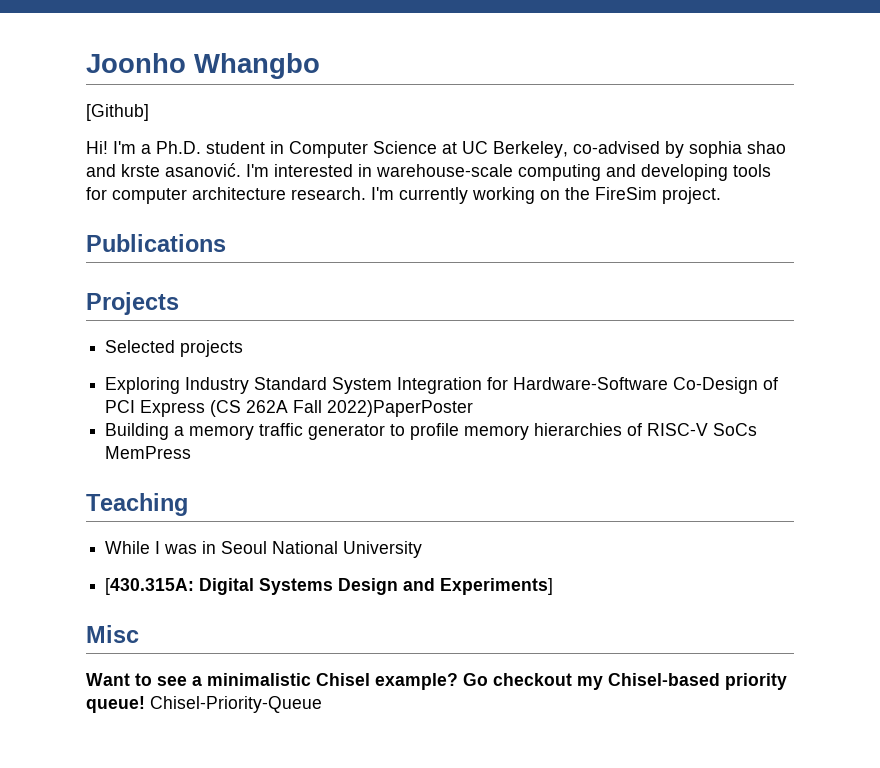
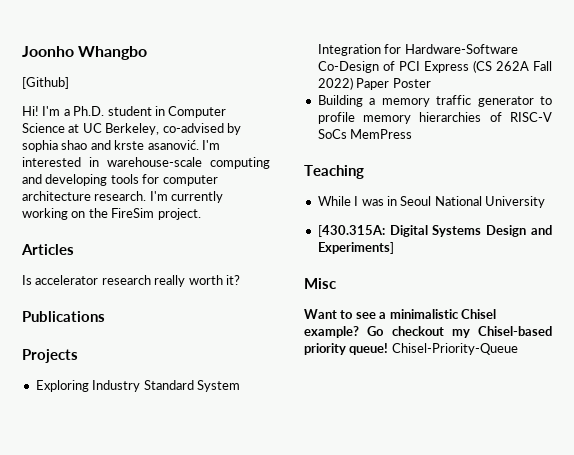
(721, 195) none -> [21,244,74,255] [22,275,240,287] // Articles // Is accelerator research really worth it?
[105,340,244,357] // Selected projects -> (78, 356) none
[327,400,474,417] 2022)PaperPoster -> [317,77,431,90] 2022) Paper Poster

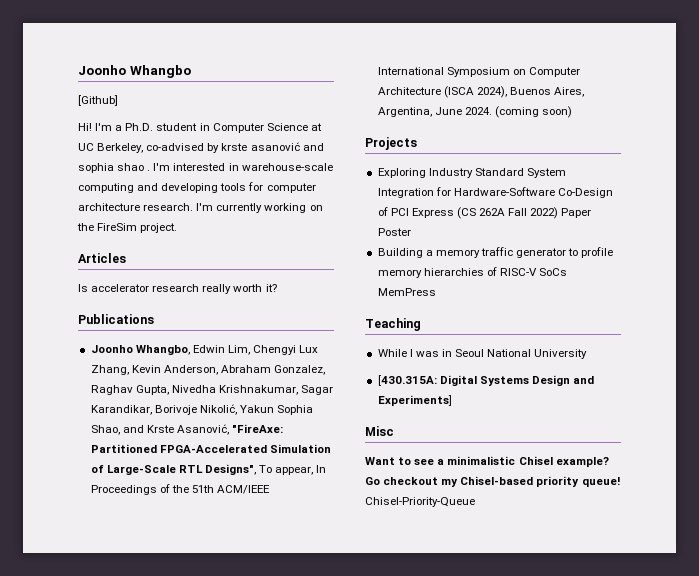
[22,140,199,152] sophia shao and krste asanović. -> [221,142,324,151] [78,163,151,173] krste asanović and sophia shao .
(105, 316) none -> [90,345,319,355] [90,365,326,375] [90,385,334,395] [90,404,314,415] [90,424,284,435] [90,444,331,453] [90,464,327,475] [90,484,271,495] [377,67,580,77] [377,86,585,98] [377,106,573,118] // Joonho Whangbo, Edwin Lim, Chengyi Lux Zhang, Kevin Anderson, Abraham Gonzalez, Raghav Gupta, Nivedha Krishnakumar, Sagar Karandikar, Borivoje Nikolić, Yakun Sophia Shao, and Krste Asanović, "FireAxe: Partitioned FPGA-Accelerated Simulation of Large-Scale RTL Designs", To appear, In Proceedings of the 51th ACM/IEEE International Symposium on Computer Architecture (ISCA 2024), Buenos Aires, Argentina, June 2024. (coming soon)

